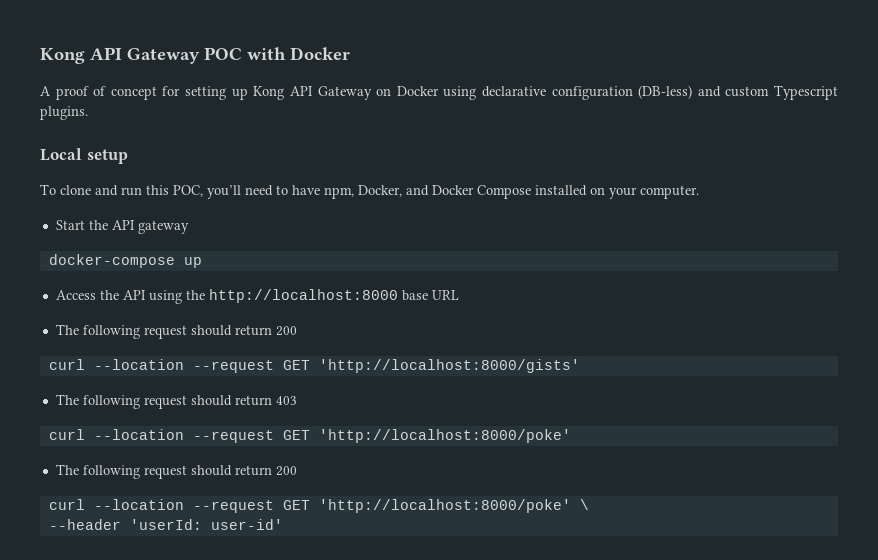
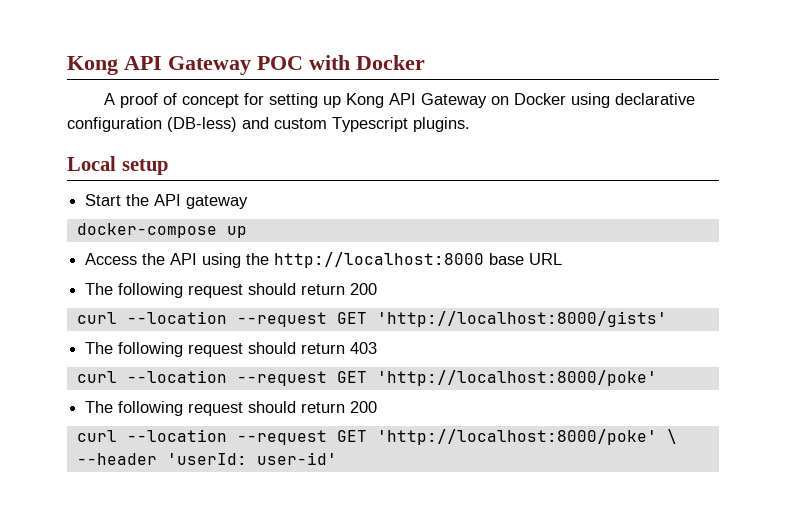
[40,184,699,199] // To clone and run this POC, you’ll need to have npm, Docker, and Docker Compose installed on your computer. -> (168, 167) none

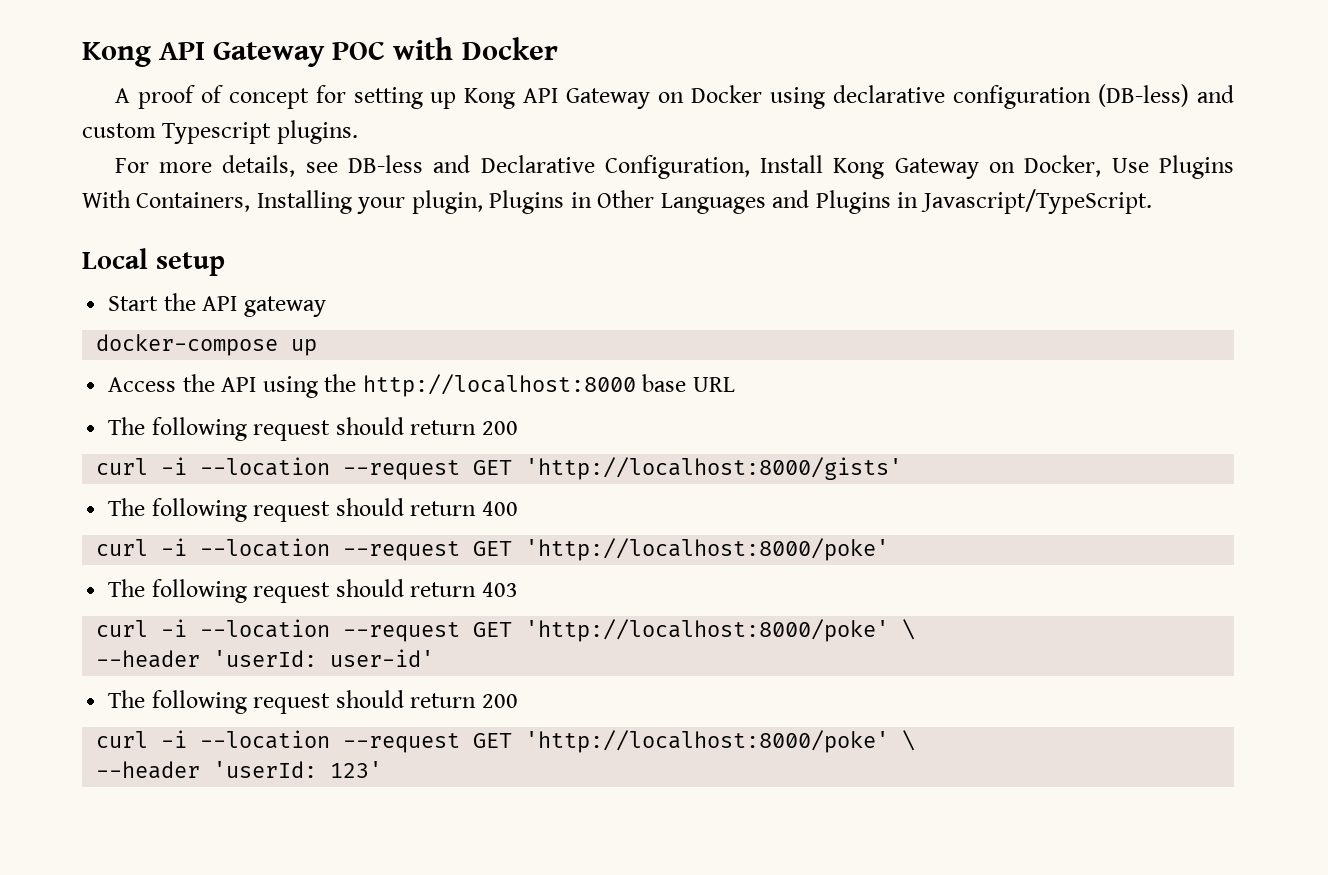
(470, 124) none -> [114,155,1234,179] [82,189,1152,214] // For more details, see DB-less and Declarative Configuration, Install Kong Gateway on Docker, Use Plugins With Containers, Installing your plugin, Plugins in Other Languages and Plugins in Javascript/TypeScript.
(117, 318) none -> [161,457,188,475] -i
[350,342,378,354] [76,371,117,383] 403 // curl -> [481,501,518,516] [96,538,188,556] 400 // curl -i
[350,401,378,413] [76,430,117,442] 200 // curl -> [481,582,518,597] [96,619,188,637] 403 // curl -i
(337, 458) none -> [108,690,518,714] [96,730,916,753] [96,761,383,779] // The following request should return 200 // curl -i --location --request GET 'http://localhost:8000/poke' \ // --header 'userId: 123'

